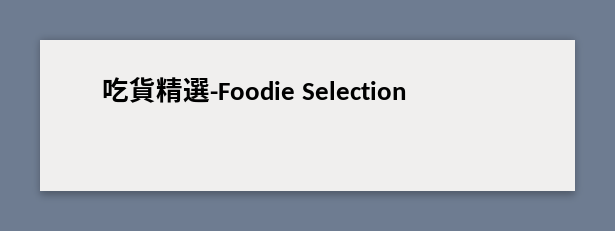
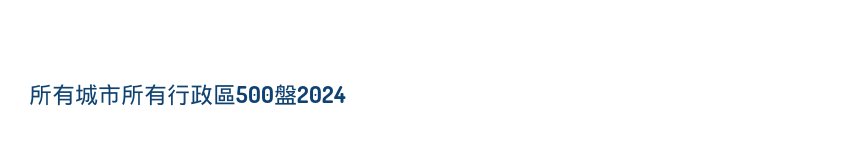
[102,77,407,103] 吃貨精選-Foodie Selection -> [29,84,346,106] 所有城市所有行政區500盤2024

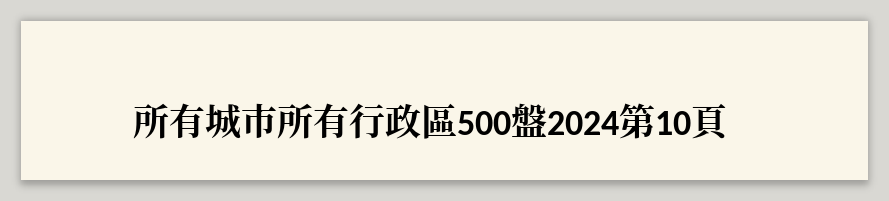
(346, 94) none -> [619,103,732,141] 第10頁

